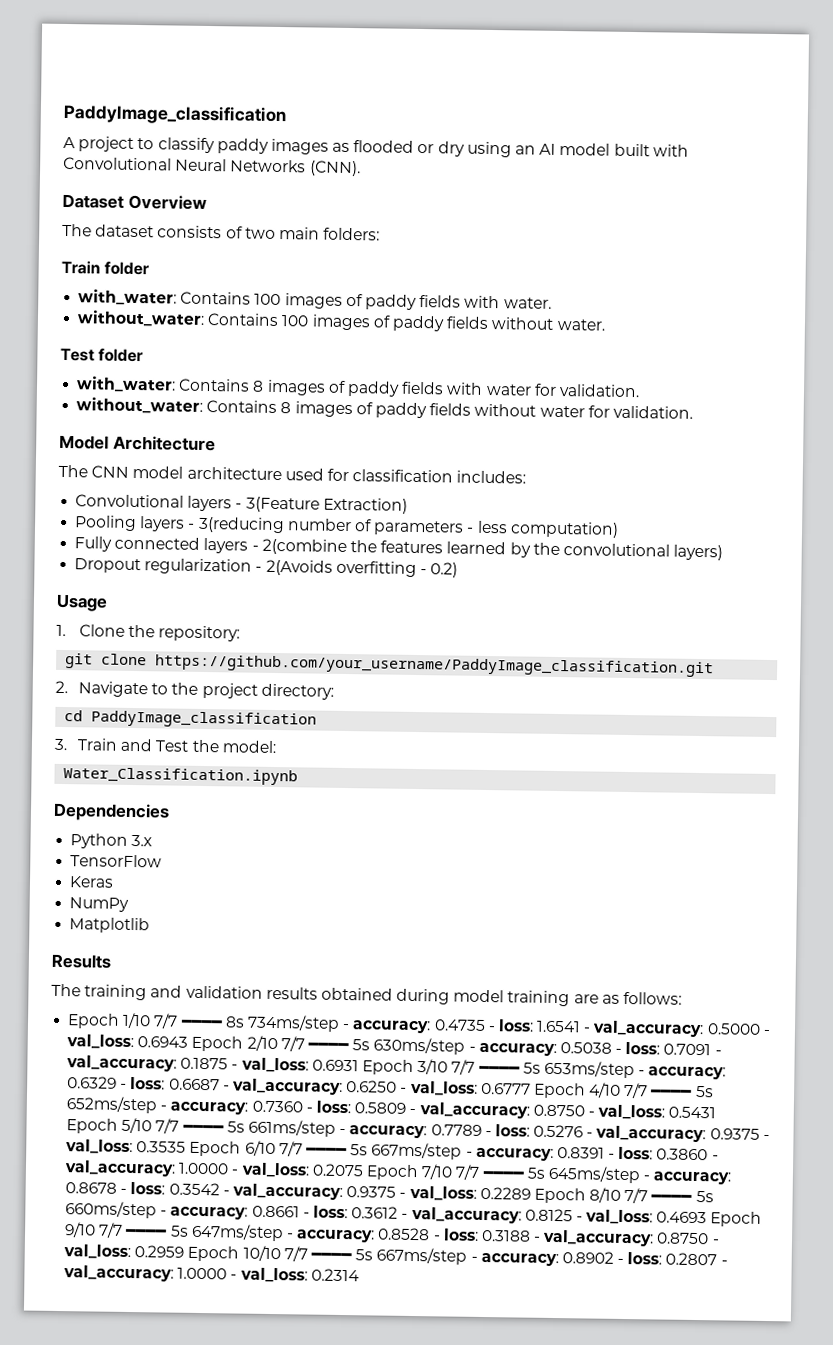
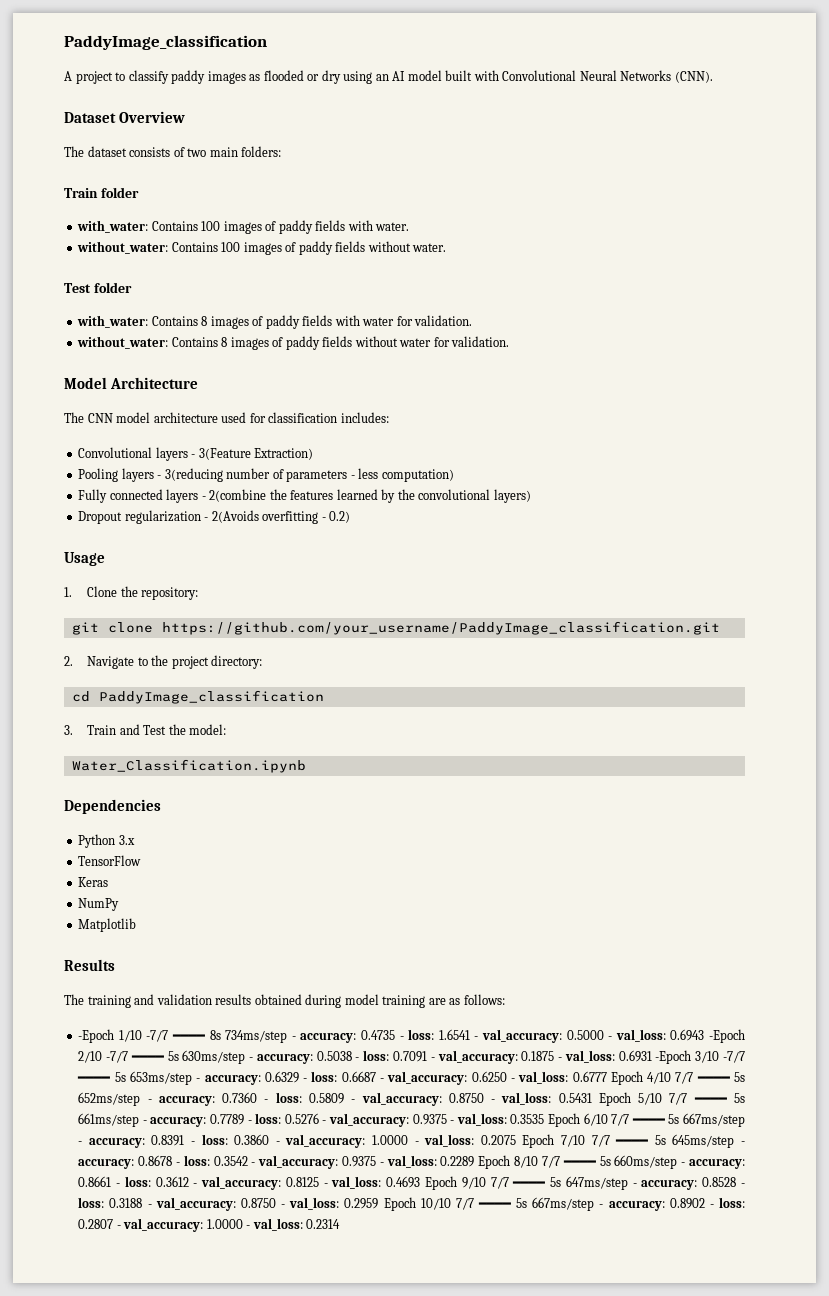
[67,1012,179,1029] Epoch 1/10 7/7 -> [78,1029,169,1043] -Epoch 1/10 -7/7
[191,1035,305,1052] Epoch 2/10 7/7 -> [709,1029,745,1043] [78,1051,129,1063] -Epoch 2/10 -7/7
[361,1059,476,1075] Epoch 3/10 7/7 -> [655,1050,745,1064] -Epoch 3/10 -7/7

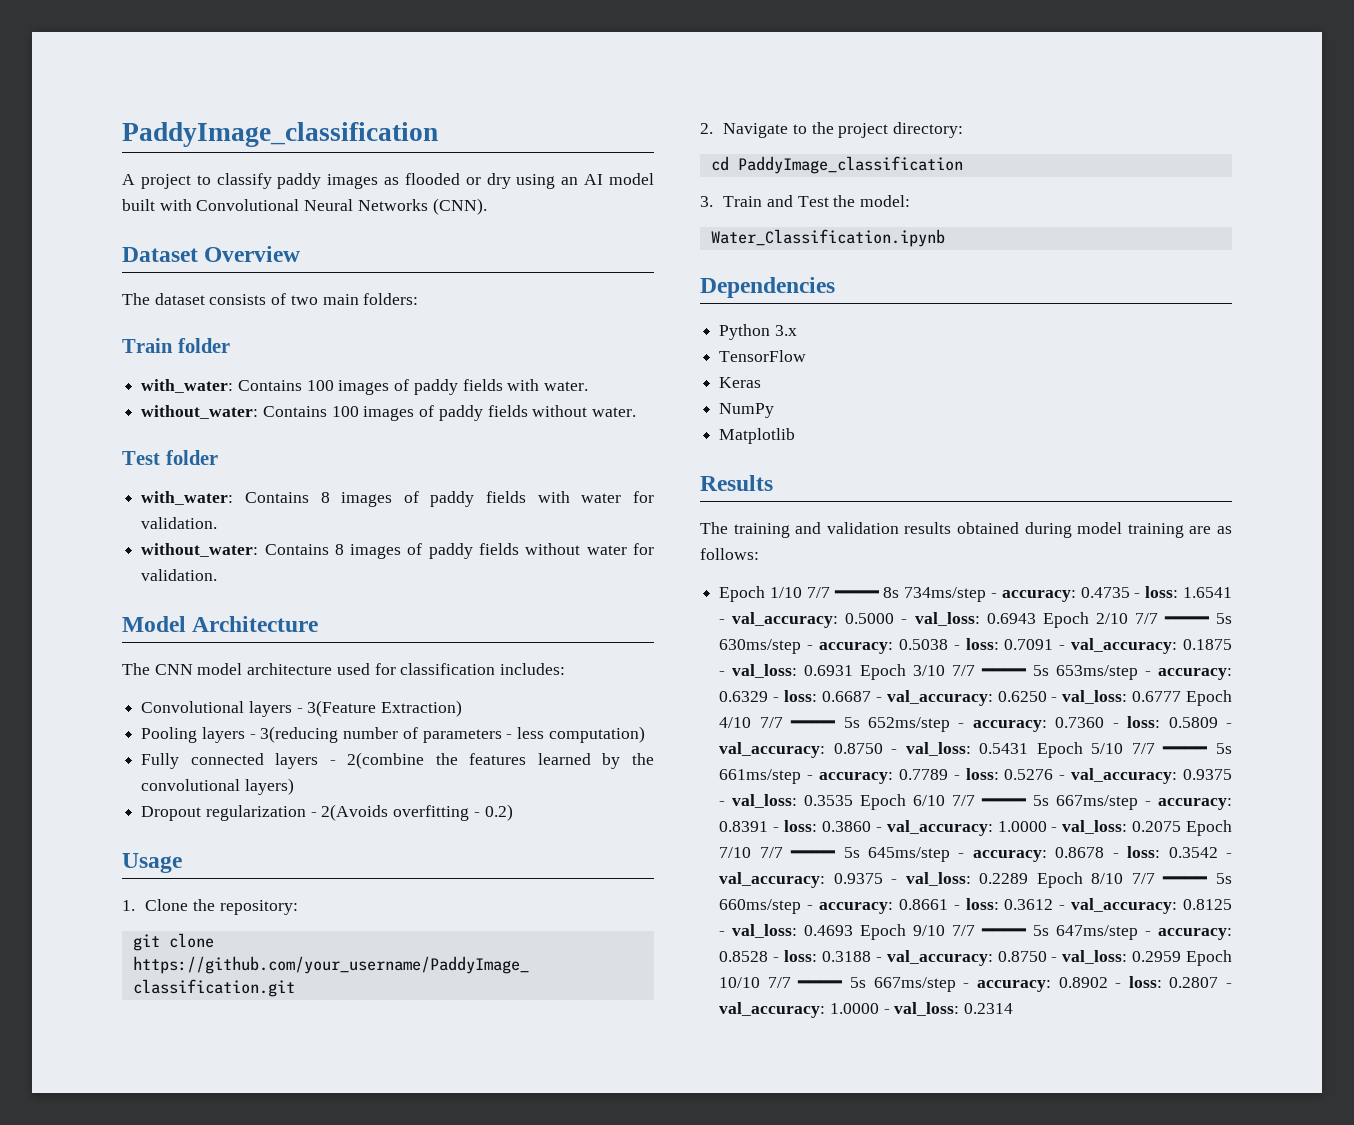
[78,1029,169,1043] -Epoch 1/10 -7/7 -> [719,586,830,602] Epoch 1/10 7/7
[709,1029,745,1043] [78,1051,129,1063] -Epoch 2/10 -7/7 -> [1042,612,1158,628] Epoch 2/10 7/7
[655,1050,745,1064] -Epoch 3/10 -7/7 -> [860,664,976,680] Epoch 3/10 7/7

